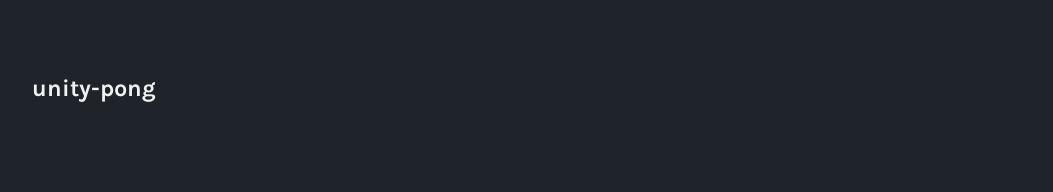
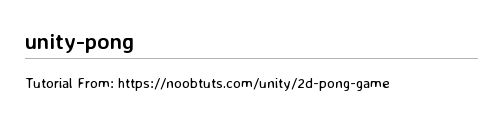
(156, 90) none -> [25,78,390,91] // Tutorial From: https://noobtuts.com/unity/2d-pong-game

